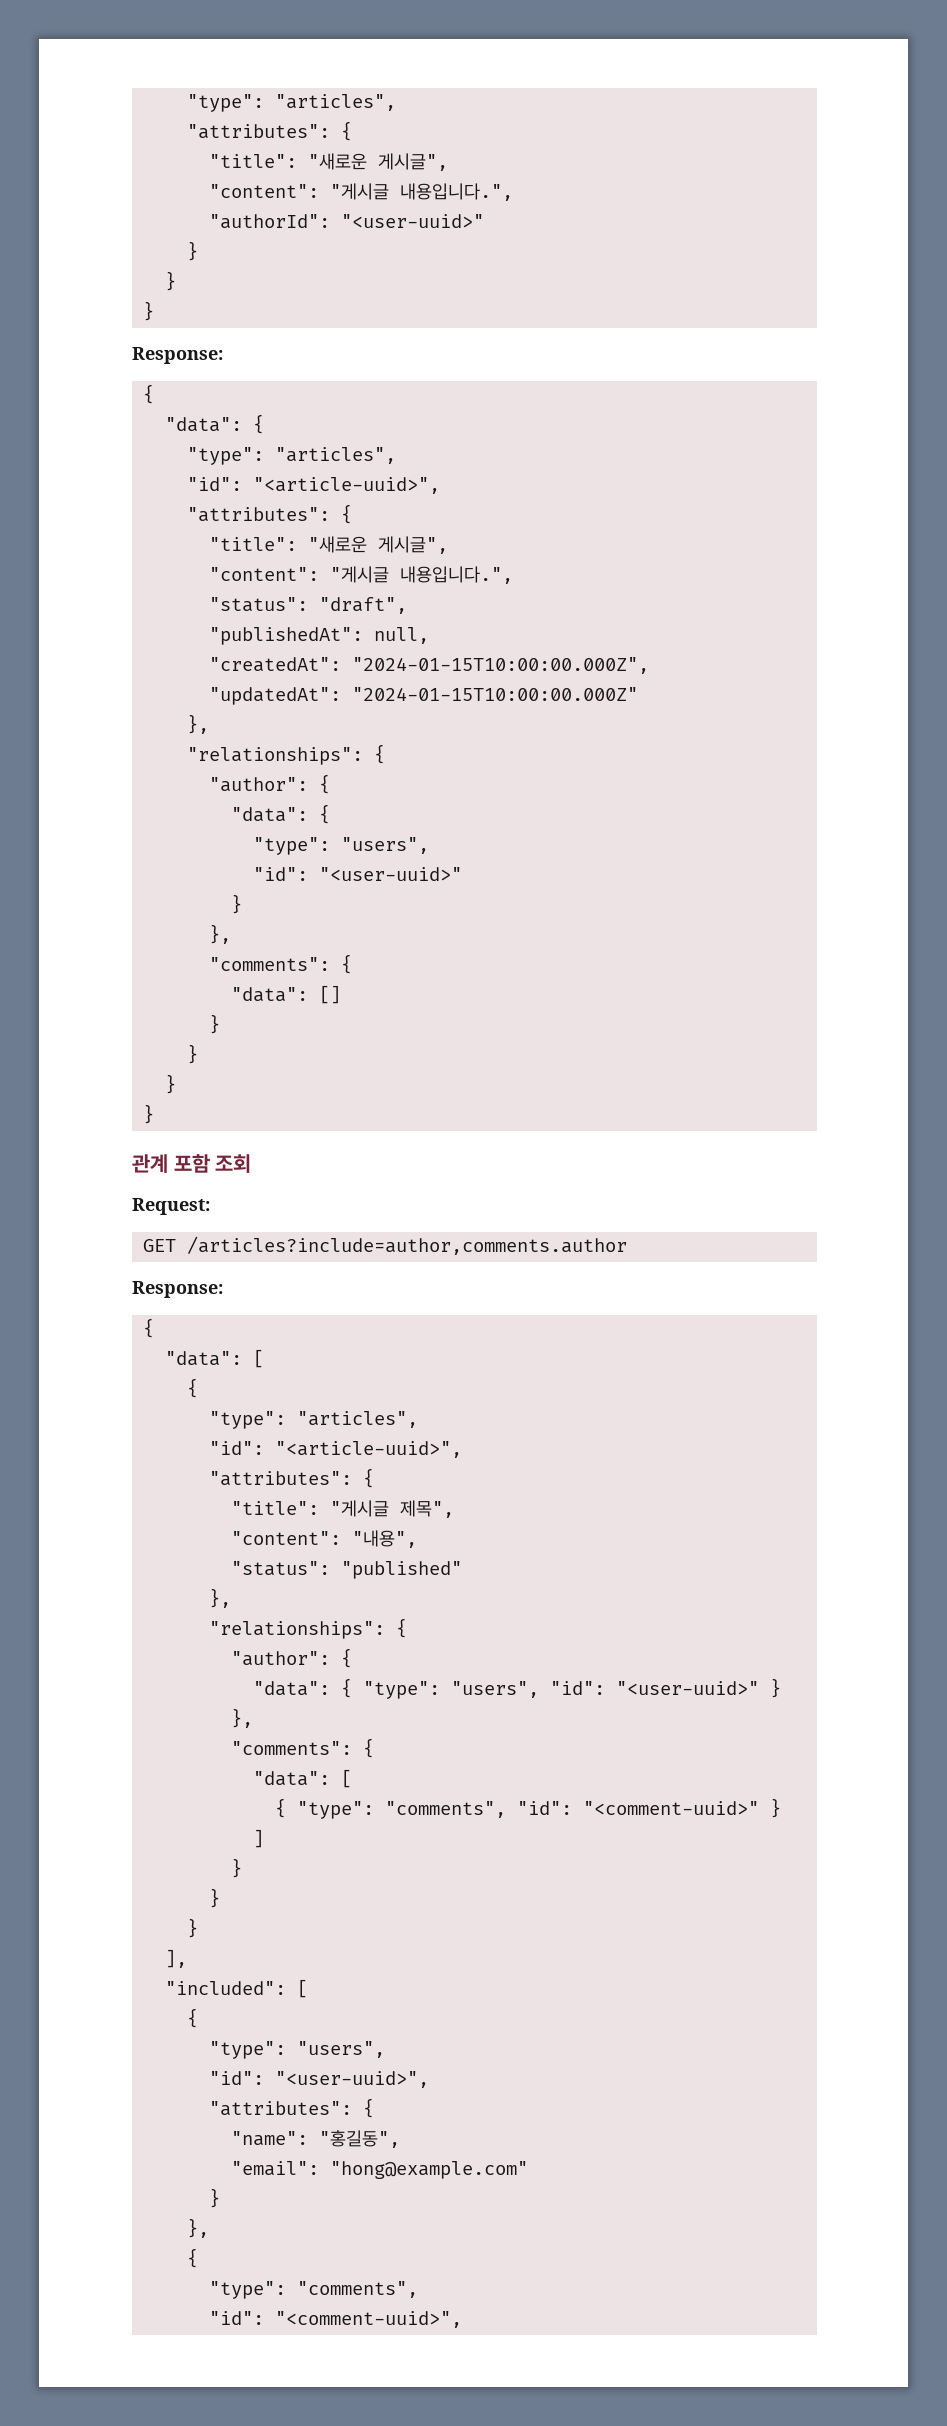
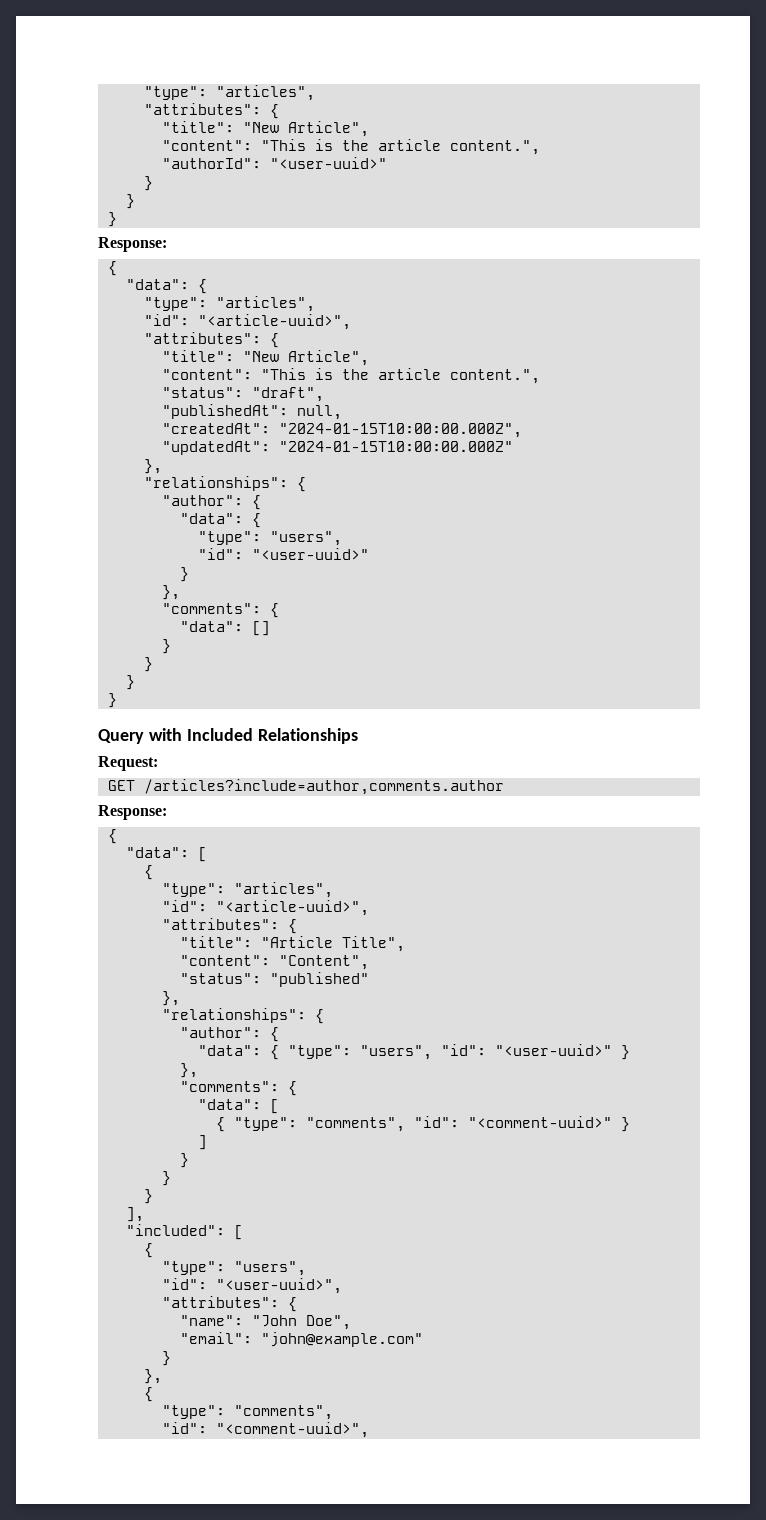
[307,153,448,171] [208,183,513,201] "새로운 게시글", // "content": "게시글 내용입니다.", -> [242,121,369,137] [161,139,540,155] "New Article", // "content": "This is the article content.",
[307,536,448,554] [208,566,513,584] "새로운 게시글", // "content": "게시글 내용입니다.", -> [242,350,369,366] [161,368,540,384] "New Article", // "content": "This is the article content.",
[132,1154,252,1173] 관계 포함 조회 -> [98,728,358,744] Query with Included Relationships
[329,1500,454,1518] [230,1530,417,1548] "게시글 제목", // "content": "내용", -> [260,936,405,952] [179,955,369,970] "Article Title", // "content": "Content",
[318,2130,400,2148] "홍길동", -> [251,1315,351,1330] "John Doe",
[329,2161,528,2179] "hong@example.com" -> [260,1332,423,1347] "john@example.com"

